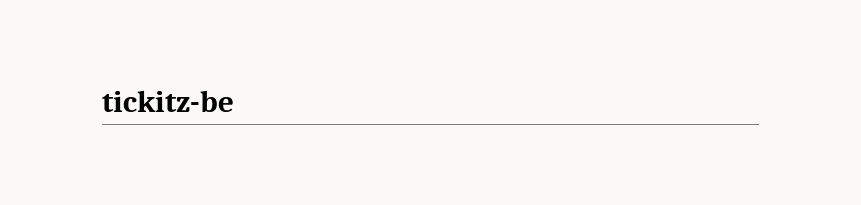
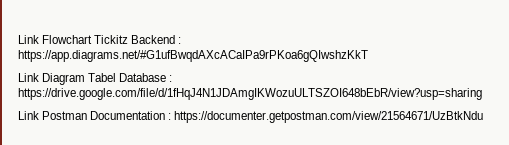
[102,90,234,112] tickitz-be -> [18,35,182,44] [18,50,368,62] [18,73,173,85] [18,88,482,100] [18,111,484,123] Link Flowchart Tickitz Backend : https://app.diagrams.net/#G1ufBwqdAXcACaIPa9rPKoa6gQIwshzKkT // Link Diagram Tabel Database : https://drive.google.com/file/d/1fHqJ4N1JDAmgIKWozuULTSZOI648bEbR/view?usp=sharing // Link Postman Documentation : https://documenter.getpostman.com/view/21564671/UzBtkNdu

